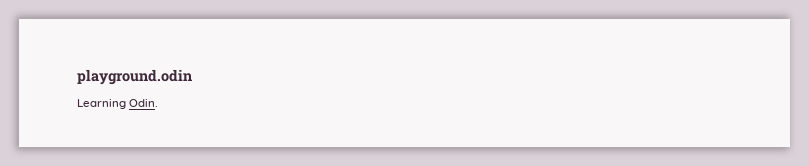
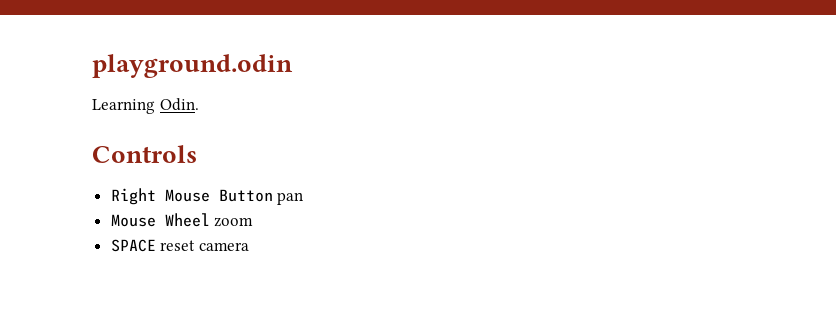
(159, 103) none -> [92,145,197,163] [110,188,304,205] [110,213,254,227] [110,239,249,252] // Controls // Right Mouse Button pan // Mouse Wheel zoom // SPACE reset camera

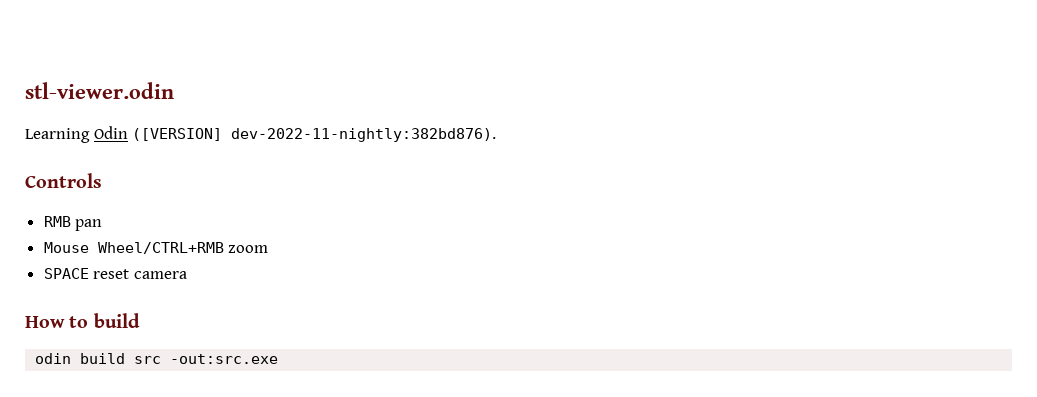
[92,54,293,78] playground.odin -> [25,82,174,99] stl-viewer.odin
[159,98,199,111] [92,145,197,163] [110,188,273,205] Odin. // Controls // Right Mouse Button -> [93,126,497,142] [25,173,102,188] [43,216,71,227] Odin ([VERSION] dev-2022-11-nightly:382bd876). // Controls // RMB
[164,213,210,227] Wheel -> [97,242,224,254] Wheel/CTRL+RMB
(249, 246) none -> [25,313,140,328] [35,353,279,364] // How to build // odin build src -out:src.exe

